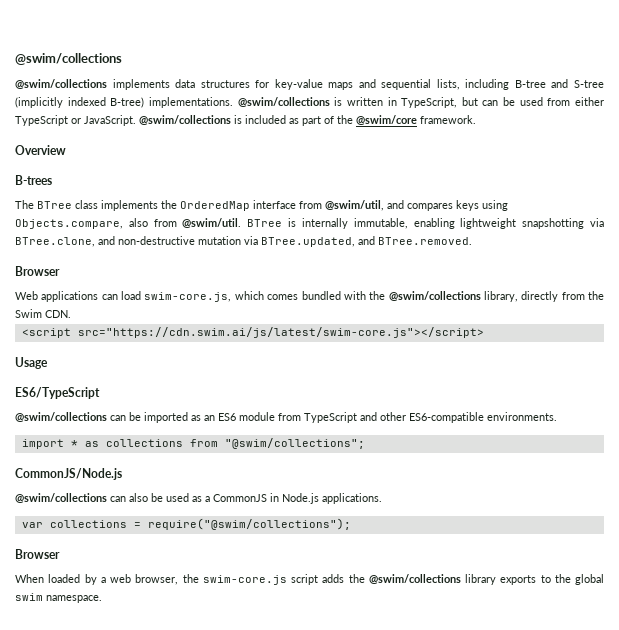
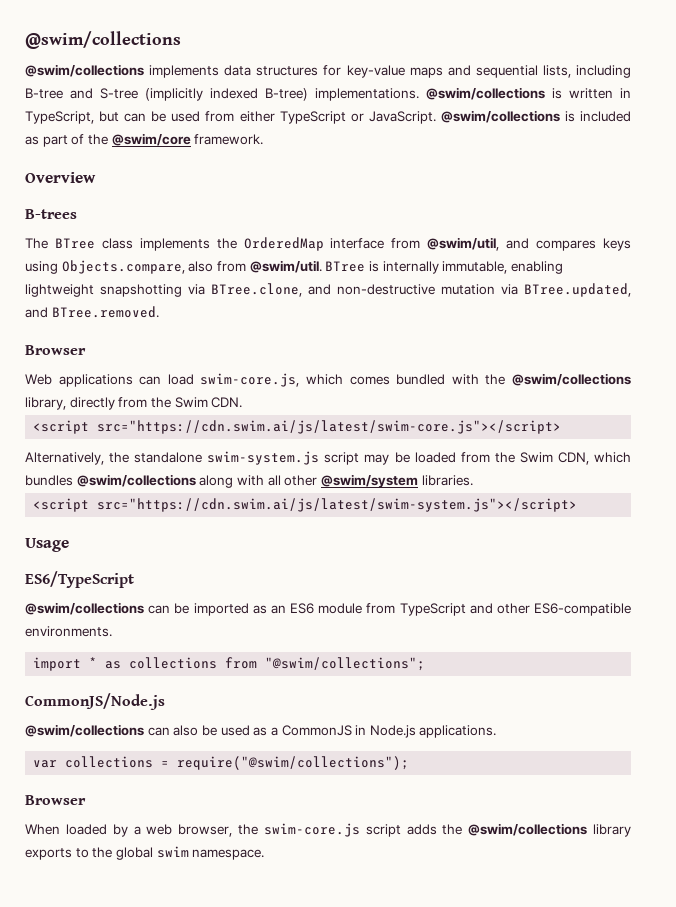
(484, 332) none -> [25,451,631,465] [25,474,473,488] [33,498,578,512] // Alternatively, the standalone swim-system.js script may be loaded from the Swim CDN, which bundles @swim/collections along with all other @swim/system libraries. // <script src="https://cdn.swim.ai/js/latest/swim-system.js"></script>

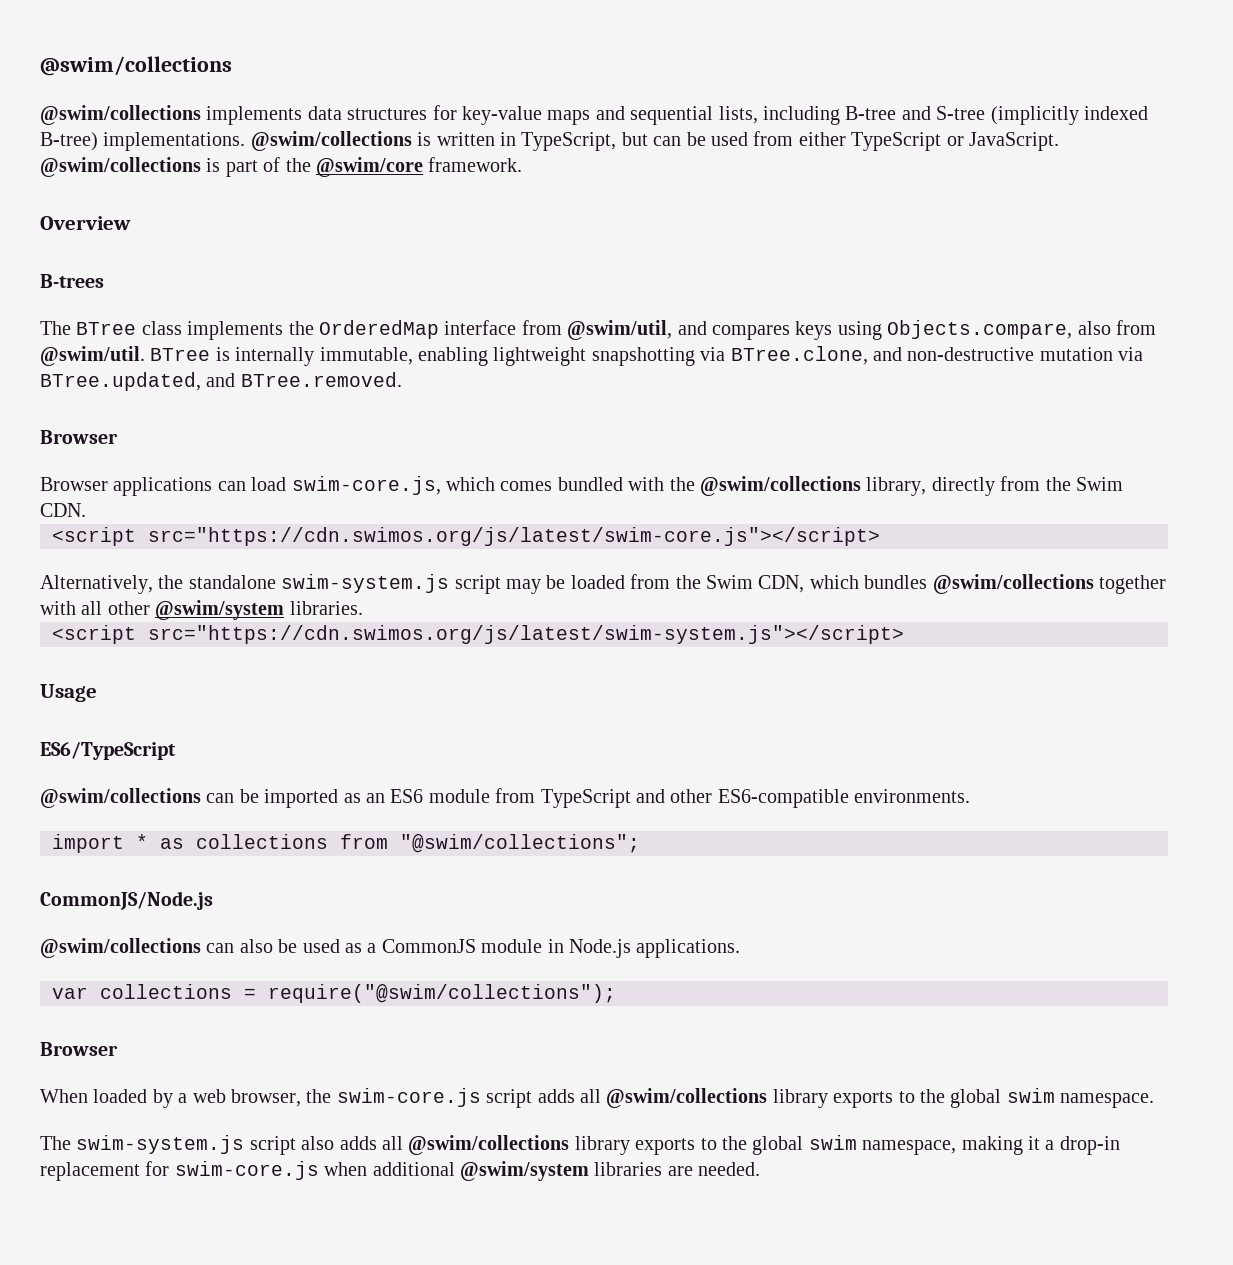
[580,111,631,122] [25,136,39,145] included as -> (221, 165) none
[25,374,52,385] Web -> [40,477,108,491] Browser
[97,420,562,434] src="https://cdn.swim.ai/js/latest/swim-core.js"></script> -> [148,527,880,546] src="https://cdn.swimos.org/js/latest/swim-core.js"></script>
[199,475,234,488] along -> [1099,575,1166,594] together
[97,498,578,512] src="https://cdn.swim.ai/js/latest/swim-system.js"></script> -> [148,625,904,644] src="https://cdn.swimos.org/js/latest/swim-system.js"></script>
(352, 730) none -> [481,939,543,953] module
[442,824,463,835] the -> [579,1089,601,1103] all
(265, 854) none -> [40,1135,1120,1155] [40,1161,761,1181] // The swim-system.js script also adds all @swim/collections library exports to the global swim namespace, making it a drop-in replacement for swim-core.js when additional @swim/system libraries are needed.

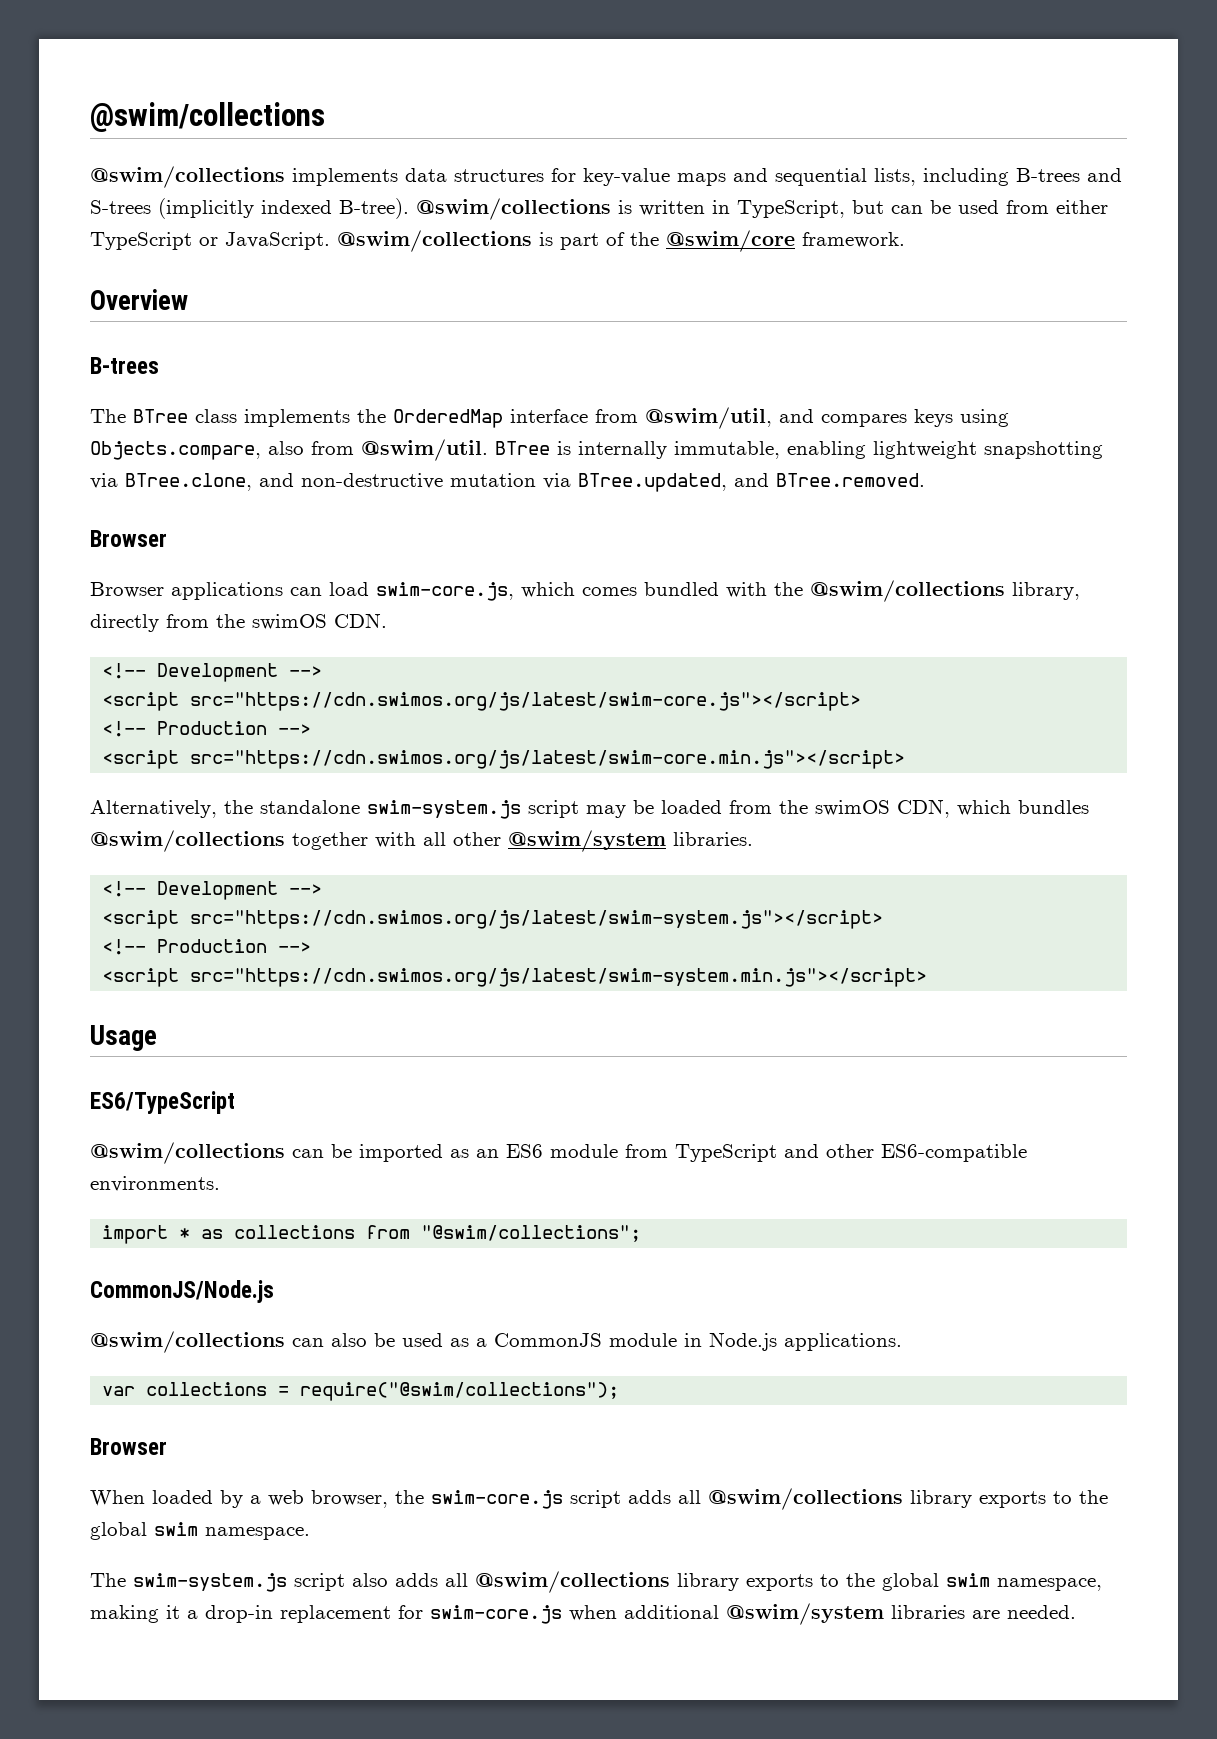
[845,106,1148,125] [40,132,246,151] B-tree and S-tree (implicitly indexed B-tree) implementations. -> [1016,168,1122,182] [90,198,409,219] B-trees and S-trees (implicitly indexed B-tree).
[1076,477,1123,491] Swim -> [252,614,327,630] swimOS
(86, 510) none -> [102,663,323,682] // <!-- Development -->
(880, 536) none -> [102,721,312,737] [102,750,906,769] // <!-- Production --> // <script src="https://cdn.swimos.org/js/latest/swim-core.min.js"></script>
[705,575,753,589] Swim -> [815,800,890,816] swimOS
(363, 608) none -> [102,881,323,900] // <!-- Development -->
(904, 634) none -> [102,939,312,955] [102,968,928,987] // <!-- Production --> // <script src="https://cdn.swimos.org/js/latest/swim-system.min.js"></script>

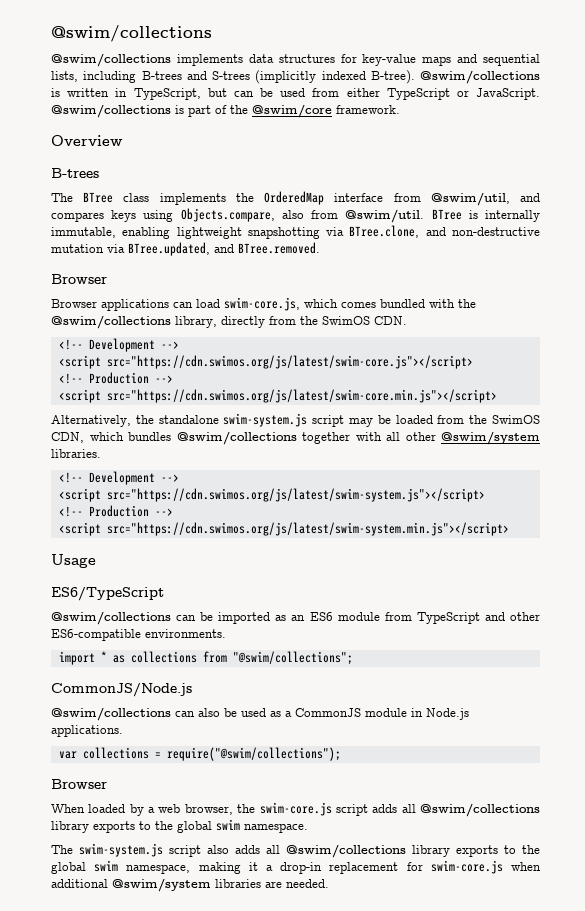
[252,614,327,630] swimOS -> [322,316,370,325] SwimOS
[815,800,890,816] swimOS -> [492,415,540,424] SwimOS

